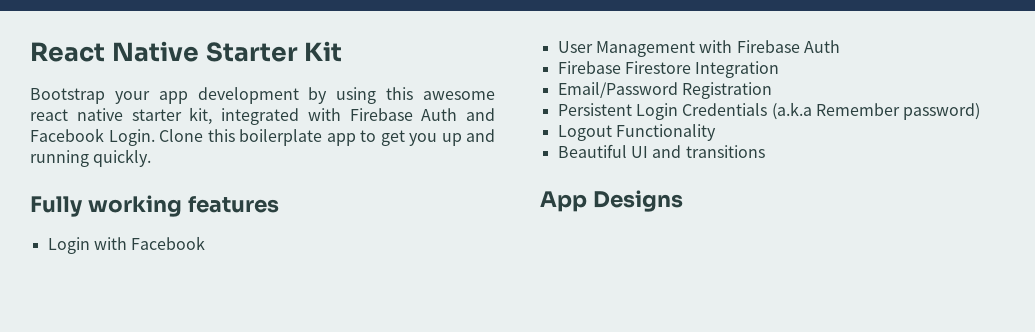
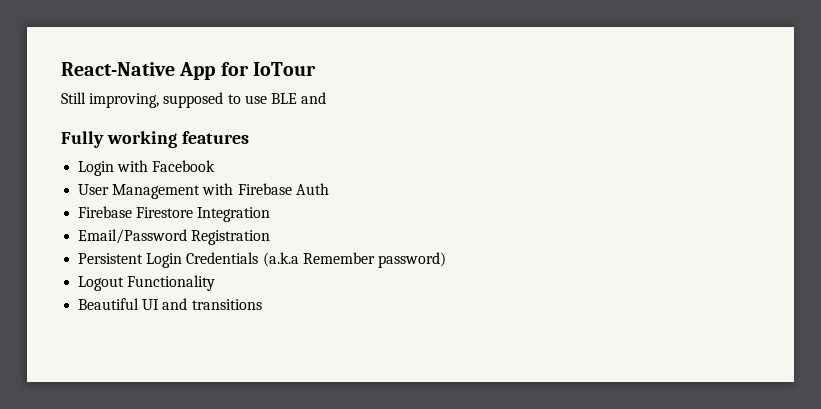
[30,41,343,62] [30,87,495,104] [30,107,495,125] [30,128,495,146] [30,149,152,167] React Native Starter Kit // Bootstrap your app development by using this awesome react native starter kit, integrated with Firebase Auth and Facebook Login. Clone this boilerplate app to get you up and running quickly. -> [61,62,316,80] [61,92,327,108] React-Native App for IoTour // Still improving, supposed to use BLE and
[540,190,683,212] // App Designs -> (262, 304) none

